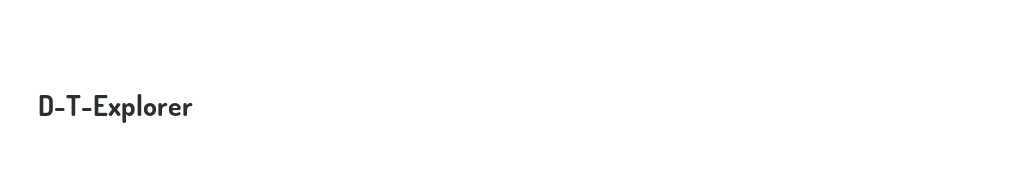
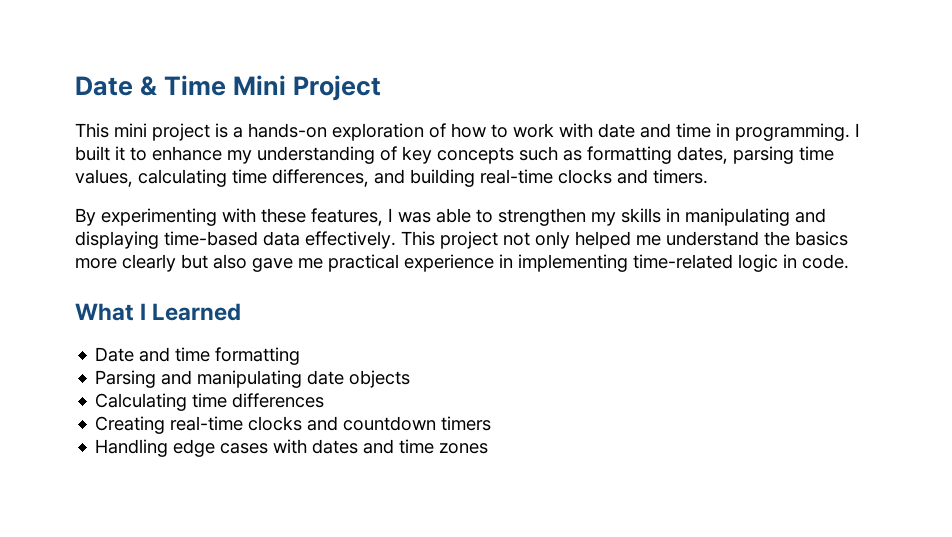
[38,94,193,123] D-T-Explorer -> [75,75,382,101] [75,123,860,141] [75,146,834,164] [75,169,708,187] [75,208,826,226] [75,231,848,249] [75,254,849,272] [75,303,242,321] [95,347,301,365] [95,370,411,388] [95,393,325,411] [95,416,492,434] [95,439,489,457] Date & Time Mini Project // This mini project is a hands-on exploration of how to work with date and time in programming. I built it to enhance my understanding of key concepts such as formatting dates, parsing time values, calculating time differences, and building real-time clocks and timers. // By experimenting with these features, I was able to strengthen my skills in manipulating and displaying time-based data effectively. This project not only helped me understand the basics more clearly but also gave me practical experience in implementing time-related logic in code. // What I Learned // Date and time formatting // Parsing and manipulating date objects // Calculating time differences // Creating real-time clocks and countdown timers // Handling edge cases with dates and time zones

